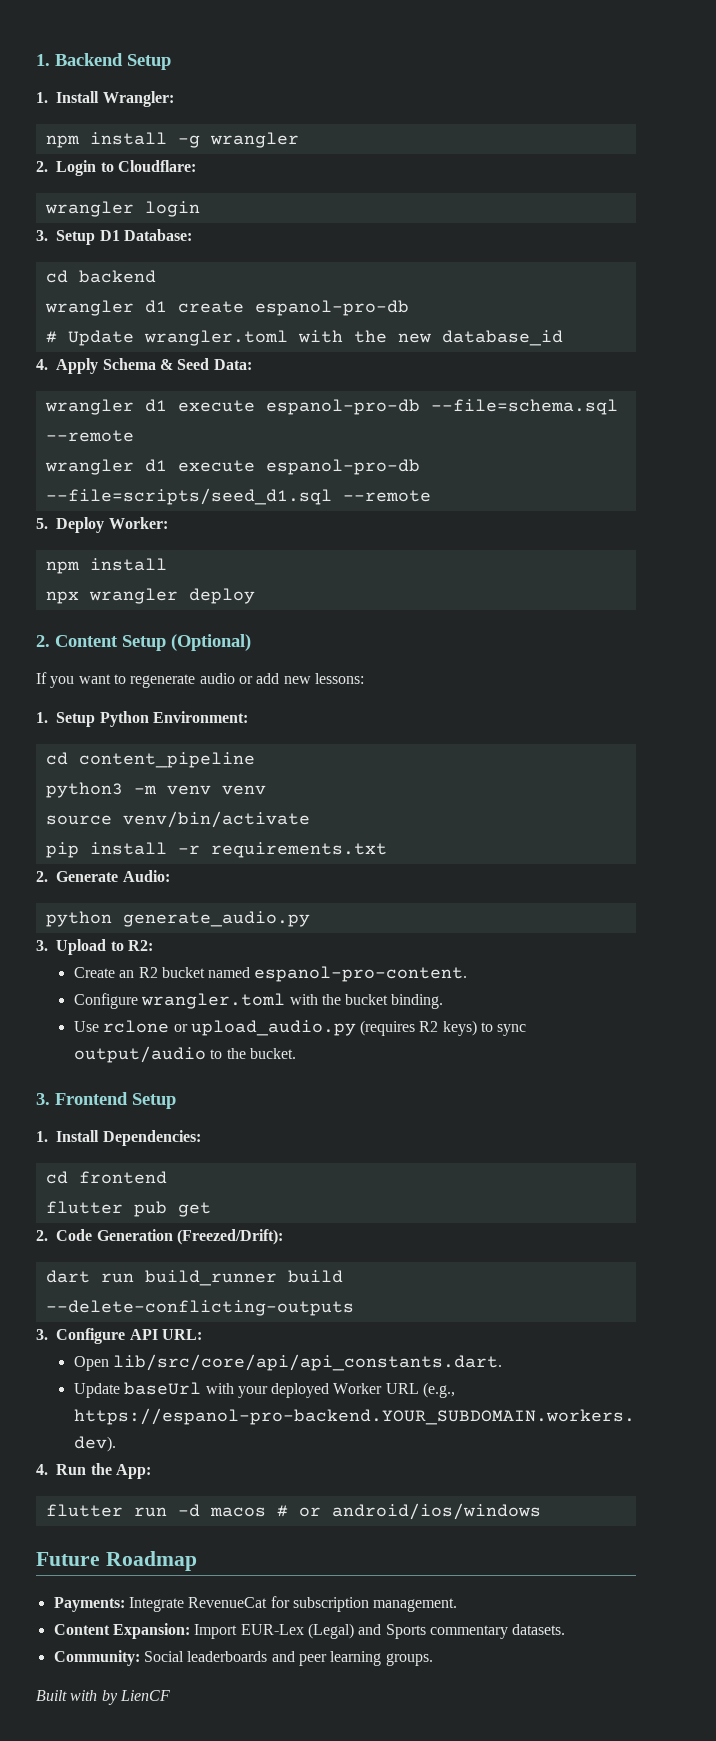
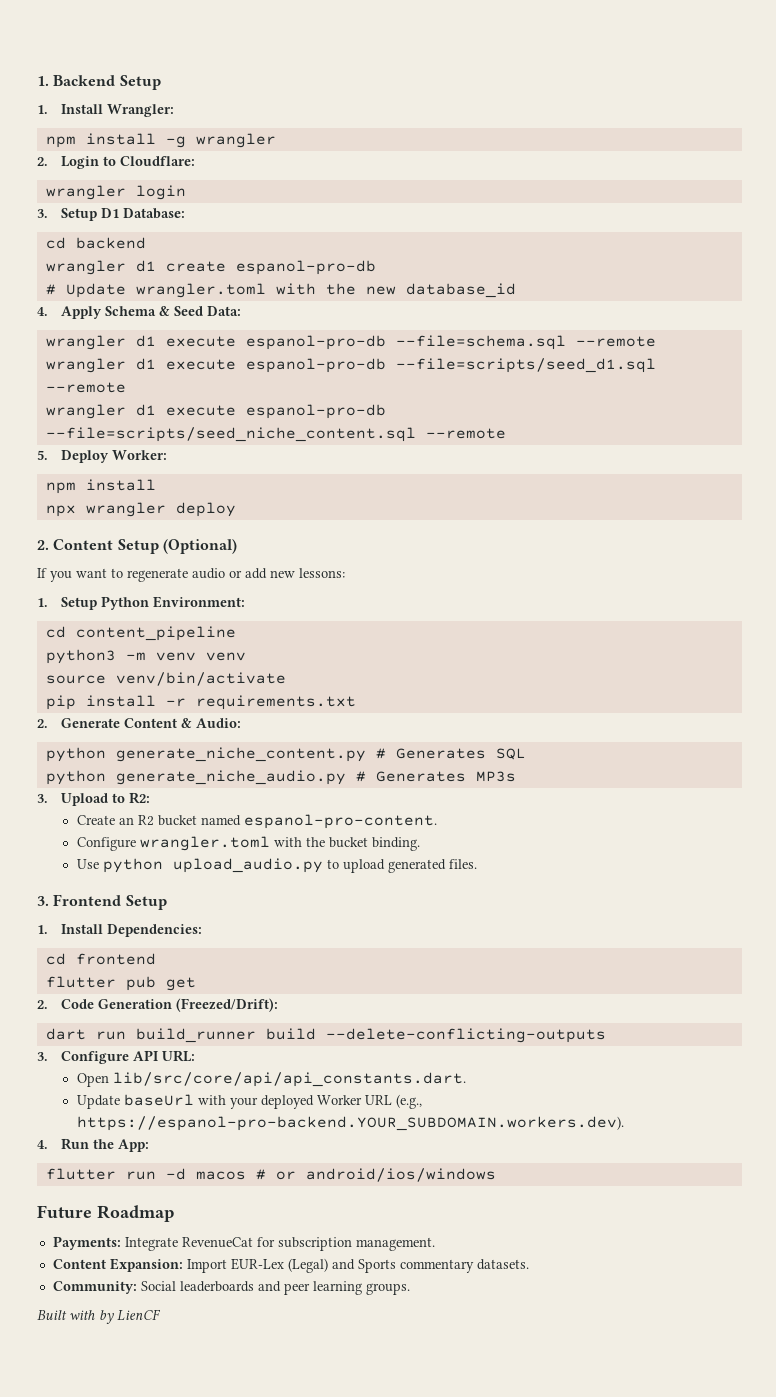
(431, 496) none -> [45,404,386,419] [45,427,506,442] // wrangler d1 execute espanol-pro-db --file=scripts/seed_niche_content.sql --remote
(119, 876) none -> [123,718,192,728] Content &
[122,911,310,927] generate_audio.py -> [115,747,526,762] [45,770,516,785] generate_niche_content.py # Generates SQL // python generate_niche_audio.py # Generates MP3s
[103,1020,527,1036] [73,1046,296,1063] rclone or upload_audio.py (requires R2 keys) to sync output/audio to the bucket. -> [102,858,477,873] python upload_audio.py to upload generated files.

